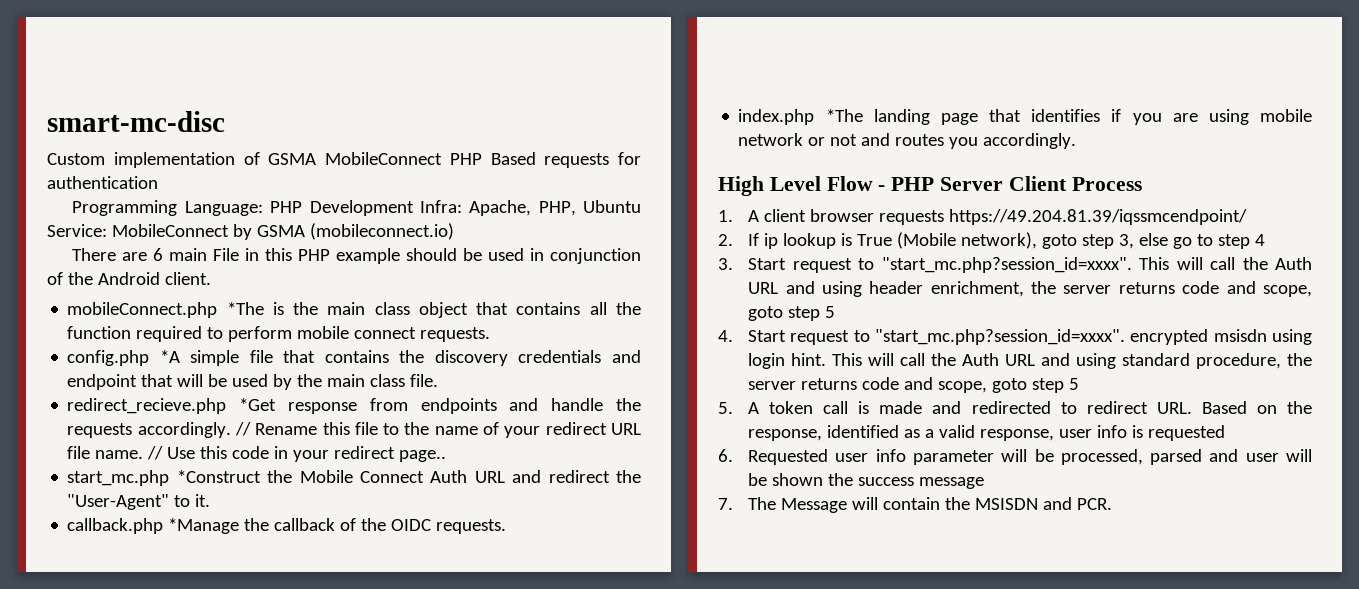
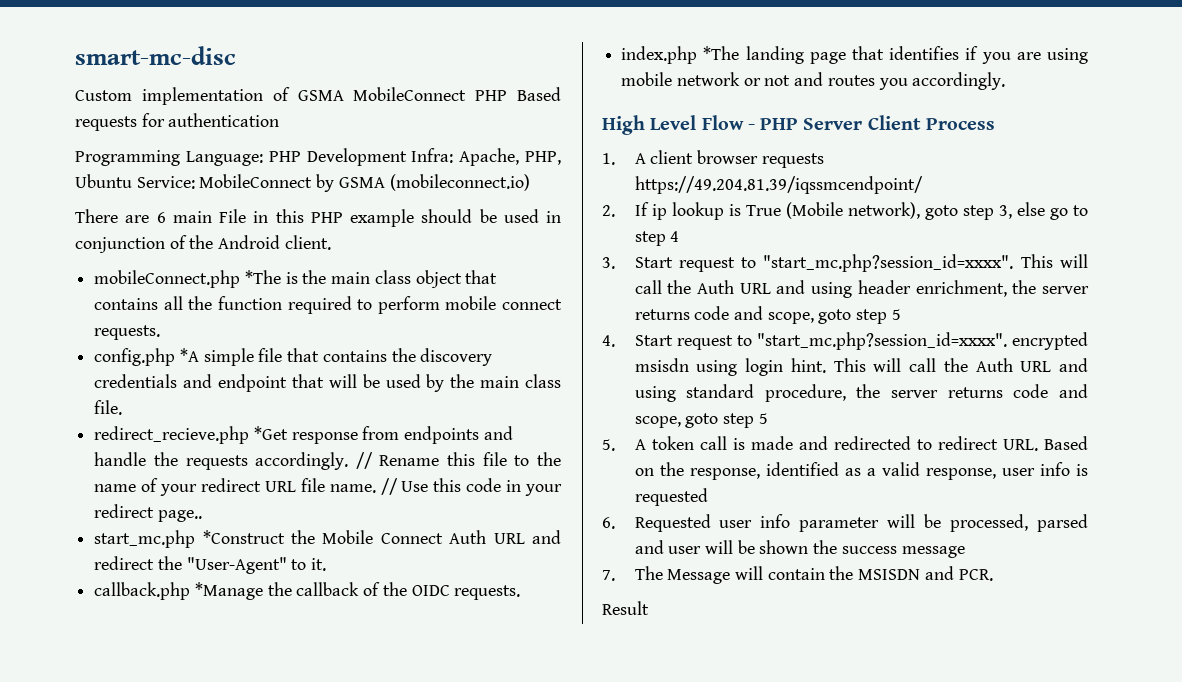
(1113, 504) none -> [602,601,649,615] // Result

